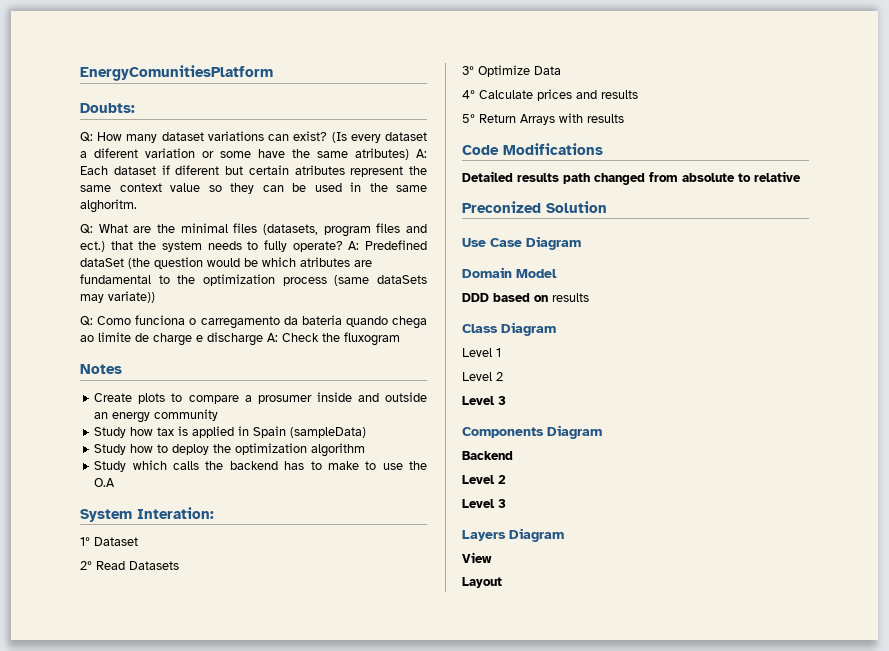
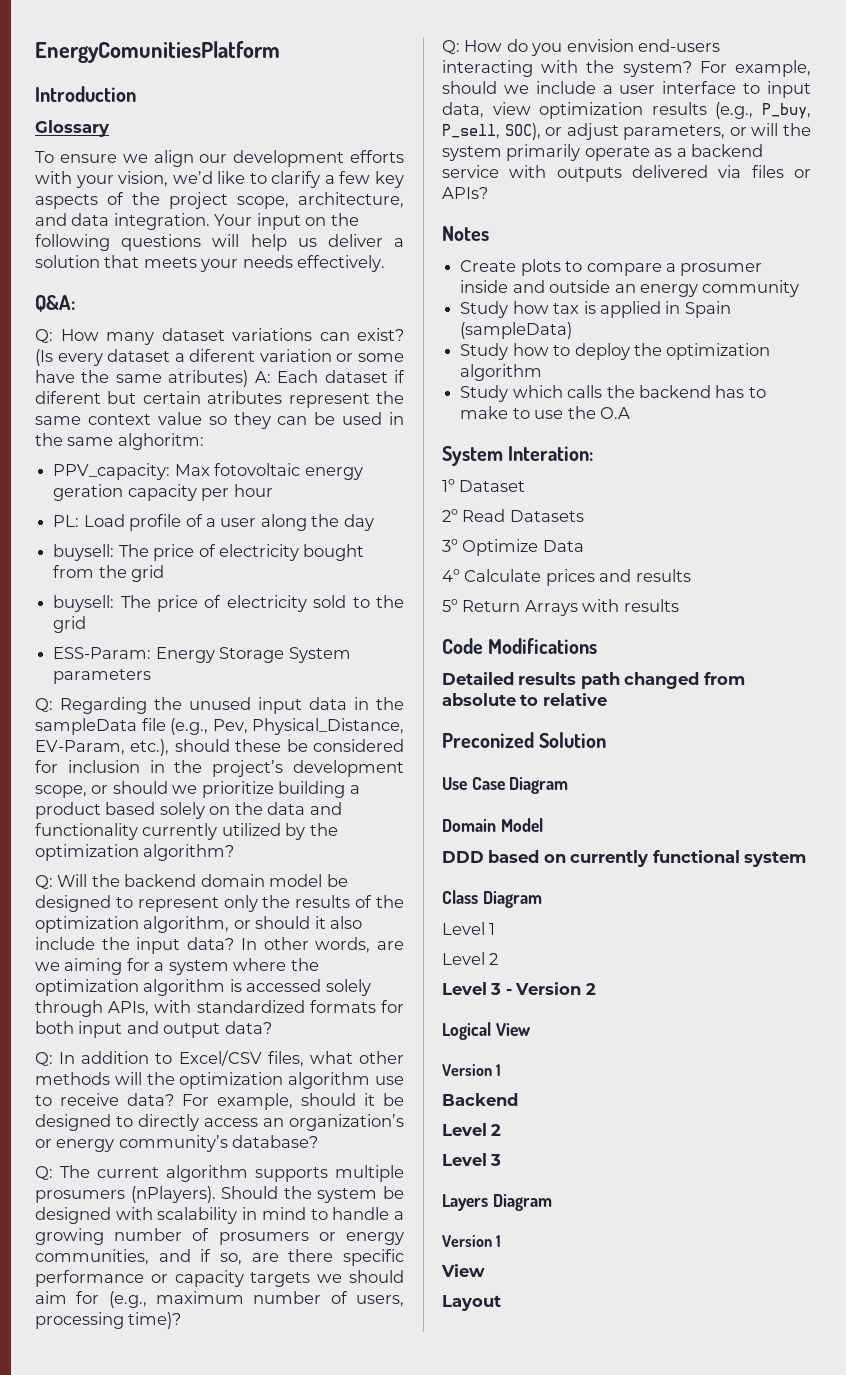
[80,103,135,113] Doubts: -> [35,86,136,102] [35,120,109,137] [35,150,404,167] [35,171,404,188] [35,192,404,209] [35,213,359,230] [35,234,404,251] [35,255,386,272] [35,295,75,312] Introduction // Glossary // To ensure we align our development efforts with your vision, we’d like to clarify a few key aspects of the project scope, architecture, and data integration. Your input on the following questions will help us deliver a solution that meets your needs effectively. // Q&A:
[80,199,137,213] [80,223,427,237] [80,240,427,252] [80,257,372,269] [80,274,427,286] [80,291,155,303] [80,315,427,329] [80,332,400,346] alghoritm. // Q: What are the minimal files (datasets, program files and ect.) that the system needs to fully operate? A: Predefined dataSet (the question would be which atributes are fundamental to the optimization process (same dataSets may variate)) // Q: Como funciona o carregamento da bateria quando chega ao limite de charge e discharge A: Check the fluxogram -> [117,433,204,450] [53,463,363,480] [53,484,273,501] [53,514,374,531] [53,544,365,561] [53,565,165,582] [53,595,404,612] [53,616,87,633] [53,647,351,663] [53,669,152,684] [35,697,404,714] [35,718,404,735] [35,739,404,756] [35,760,405,777] [35,781,360,798] [35,802,342,819] [35,823,338,840] [35,844,235,861] [35,874,348,889] [35,895,404,912] [35,916,363,933] [35,937,404,954] [35,958,319,975] [35,979,371,996] [35,1000,404,1017] [35,1021,272,1038] [35,1050,404,1067] [35,1072,405,1089] [35,1093,404,1110] [35,1114,404,1131] [35,1135,319,1152] [35,1165,404,1182] [35,1186,405,1203] [35,1207,405,1224] [35,1228,404,1245] [35,1249,404,1266] [35,1270,405,1287] [35,1291,404,1308] [35,1312,182,1329] [442,39,721,56] [442,60,811,77] [442,81,811,98] [442,102,811,119] [442,123,811,140] [442,144,764,161] [442,165,811,182] [442,187,488,199] alghoritm: // PPV_capacity: Max fotovoltaic energy geration capacity per hour // PL: Load profile of a user along the day // buysell: The price of electricity bought from the grid // buysell: The price of electricity sold to the grid // ESS-Param: Energy Storage System parameters // Q: Regarding the unused input data in the sampleData file (e.g., Pev, Physical_Distance, EV-Param, etc.), should these be considered for inclusion in the project’s development scope, or should we prioritize building a product based solely on the data and functionality currently utilized by the optimization algorithm? // Q: Will the backend domain model be designed to represent only the results of the optimization algorithm, or should it also include the input data? In other words, are we aiming for a system where the optimization algorithm is accessed solely through APIs, with standardized formats for both input and output data? // Q: In addition to Excel/CSV files, what other methods will the optimization algorithm use to receive data? For example, should it be designed to directly access an organization’s or energy community’s database? // Q: The current algorithm supports multiple prosumers (nPlayers). Should the system be designed with scalability in mind to handle a growing number of prosumers or energy communities, and if so, are there specific performance or capacity targets we should aim for (e.g., maximum number of users, processing time)? // Q: How do you envision end-users interacting with the system? For example, should we include a user interface to input data, view optimization results (e.g., P_buy, P_sell, SOC), or adjust parameters, or will the system primarily operate as a backend service with outputs delivered via files or APIs?
[552,293,589,302] results -> [570,850,807,867] currently functional system
[462,425,602,439] // Components Diagram -> [505,982,596,995] [442,1022,530,1040] [442,1064,502,1076] - Version 2 // Logical View // Version 1
(564, 535) none -> [442,1235,502,1247] // Version 1

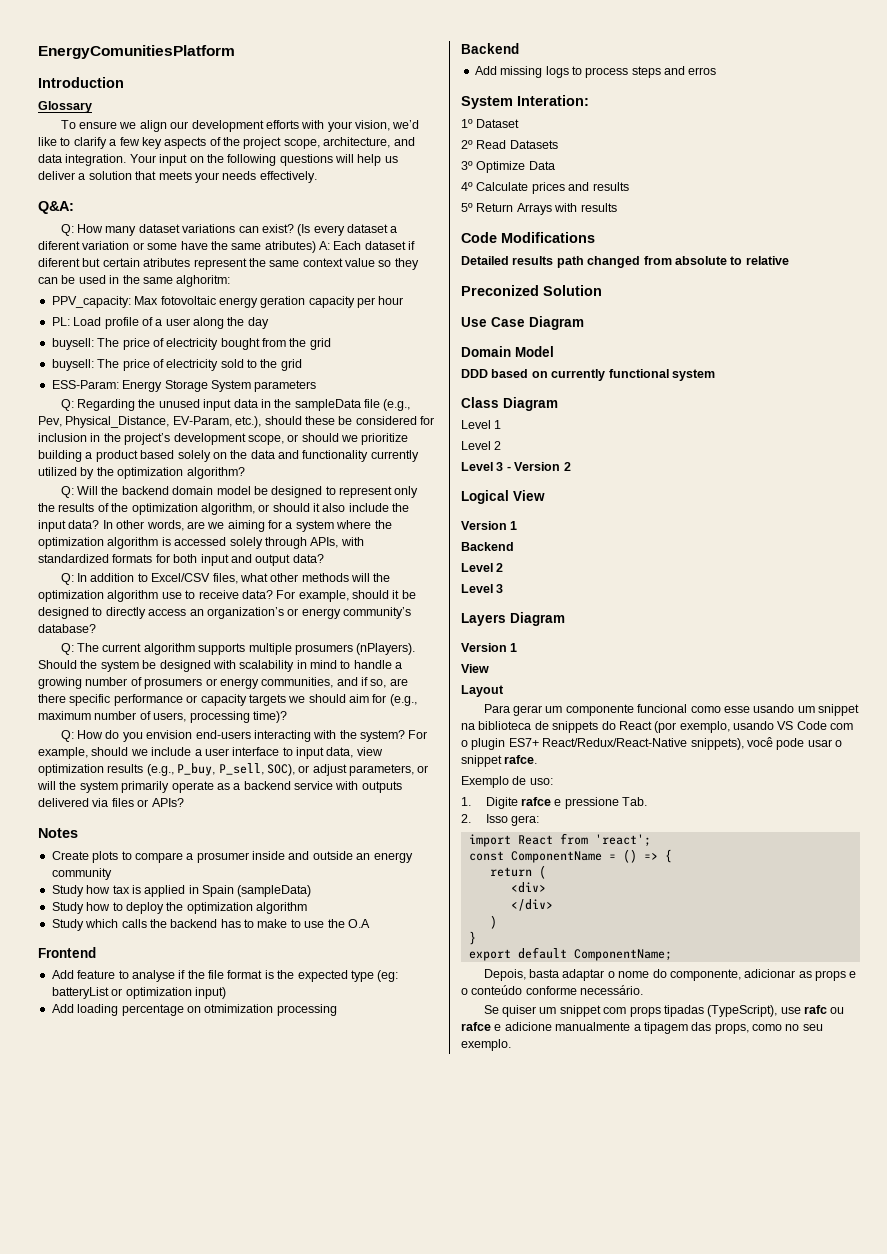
(630, 413) none -> [38,947,96,958] [51,970,399,982] [51,987,226,999] [51,1004,337,1016] [461,43,519,54] [474,66,717,78] // Frontend // Add feature to analyse if the file format is the expected type (eg: batteryList or optimization input) // Add loading percentage on otmimization processing // Backend // Add missing logs to process steps and erros
(501, 1303) none -> [483,704,860,716] [461,721,854,733] [461,737,842,750] [461,755,538,767] [461,776,553,788] [461,797,648,809] [461,814,540,826] [468,833,651,847] [468,849,672,863] [489,865,546,879] [510,882,546,893] [510,899,553,911] [489,915,497,929] [468,931,476,945] [468,947,672,961] [483,969,857,981] [461,985,644,995] [483,1005,845,1017] [461,1022,823,1034] [461,1039,511,1051] // Para gerar um componente funcional como esse usando um snippet na biblioteca de snippets do React (por exemplo, usando VS Code com o plugin ES7+ React/Redux/React-Native snippets), você pode usar o snippet rafce. // Exemplo de uso: // 1. Digite rafce e pressione Tab. // 2. Isso gera: // import React from 'react'; // const ComponentName = () => { // return ( // <div> // </div> // ) // } // export default ComponentName; // Depois, basta adaptar o nome do componente, adicionar as props e o conteúdo conforme necessário. // Se quiser um snippet com props tipadas (TypeScript), use rafc ou rafce e adicione manualmente a tipagem das props, como no seu exemplo.

